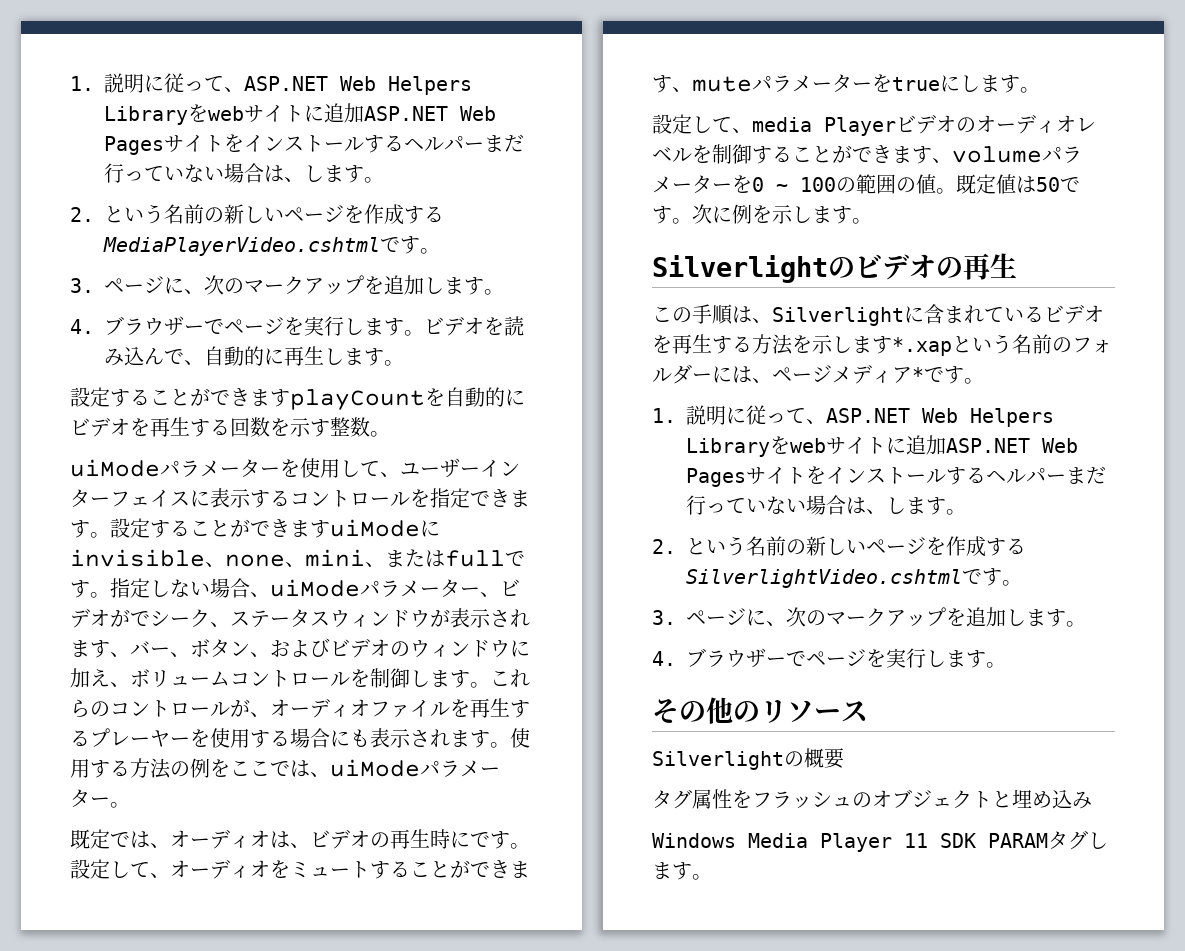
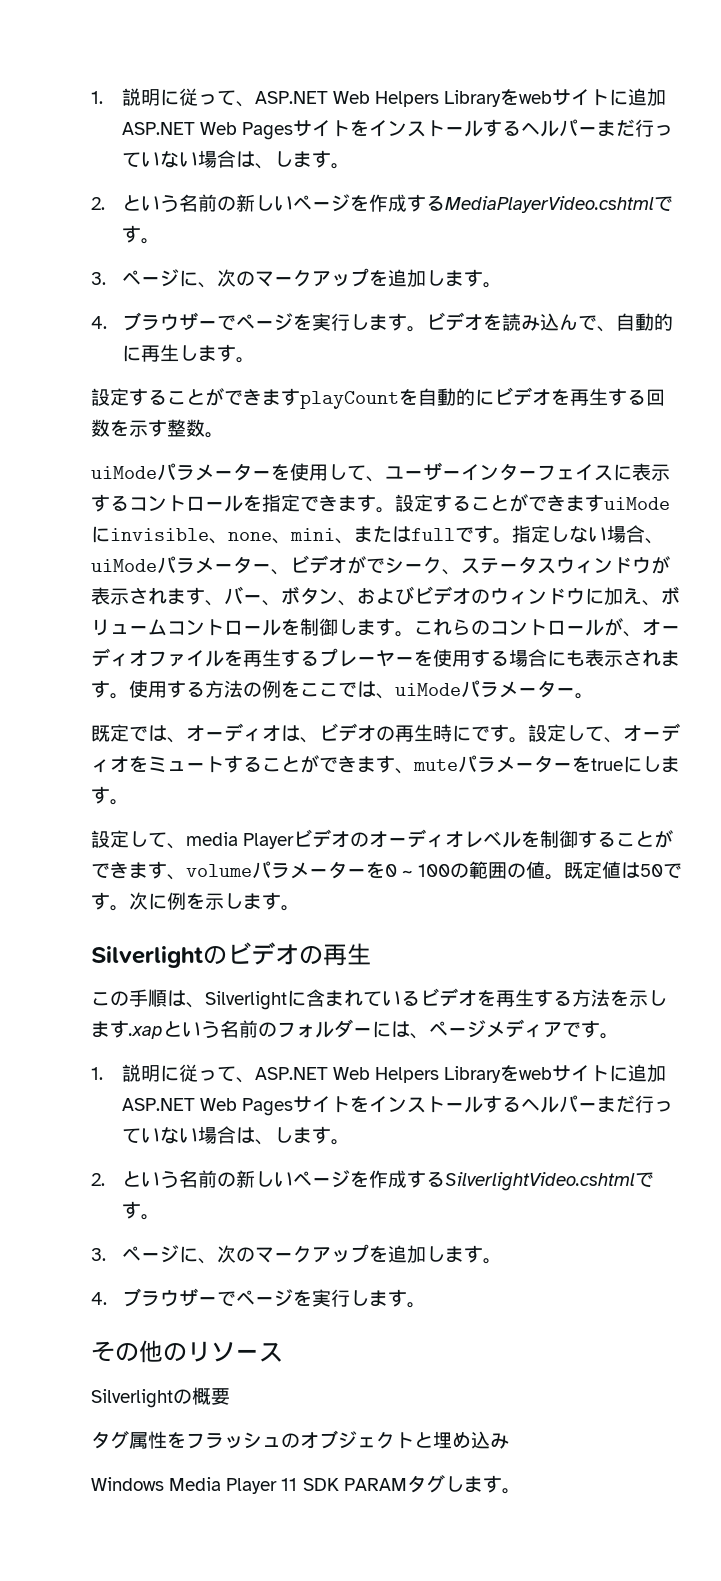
[892,337,952,356] *.xap -> [128,1026,163,1039] .xap
[912,367,924,382] * -> (562, 1030) none

